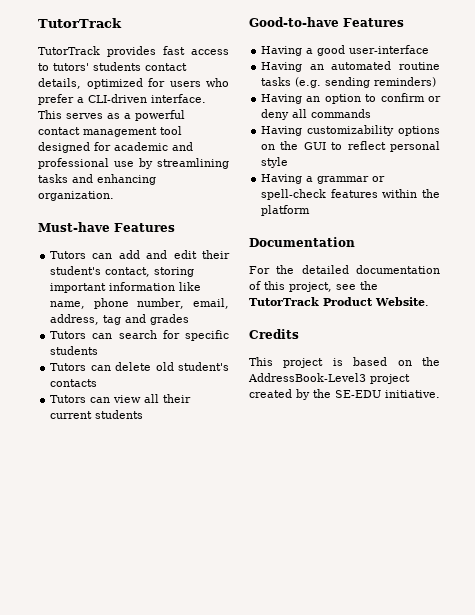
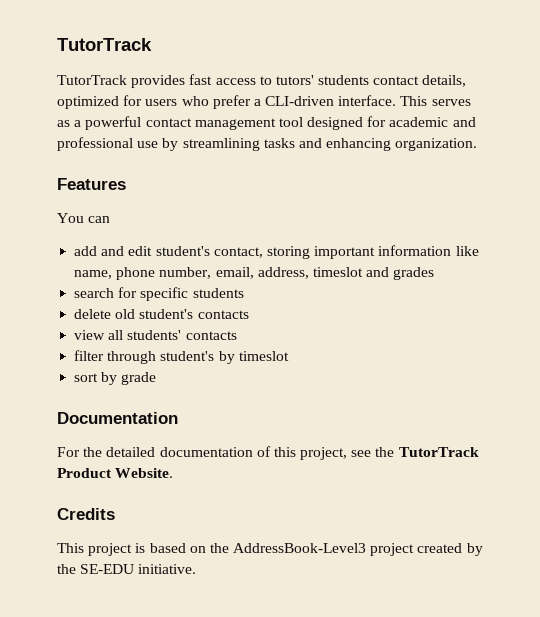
[38,222,175,232] [50,251,113,259] Must-have Features // Tutors can -> [57,178,126,190] [57,213,111,223] Features // You can //
[202,250,230,259] their -> (153, 251) none
[103,315,122,325] tag -> [312,267,363,277] timeslot
[50,331,113,339] Tutors can -> (435, 273) none
[50,363,111,371] Tutors can -> (244, 293) none
[50,394,192,403] [50,410,144,419] [249,17,404,27] [261,45,430,56] [261,61,440,72] [261,77,437,88] [261,93,441,104] [261,109,372,120] [261,125,440,136] [261,141,440,152] [261,157,289,168] [261,174,386,184] [261,189,440,200] [261,205,311,216] Tutors can view all their current students // Good-to-have Features // Having a good user-interface // Having an automated routine tasks (e.g. sending reminders) // Having an option to confirm or deny all commands // Having customizability options on the GUI to reflect personal style // Having a grammar or spell-check features within the platform -> [74,330,237,340] [74,350,289,364] [74,372,157,385] view all students' contacts // filter through student's by timeslot // sort by grade

